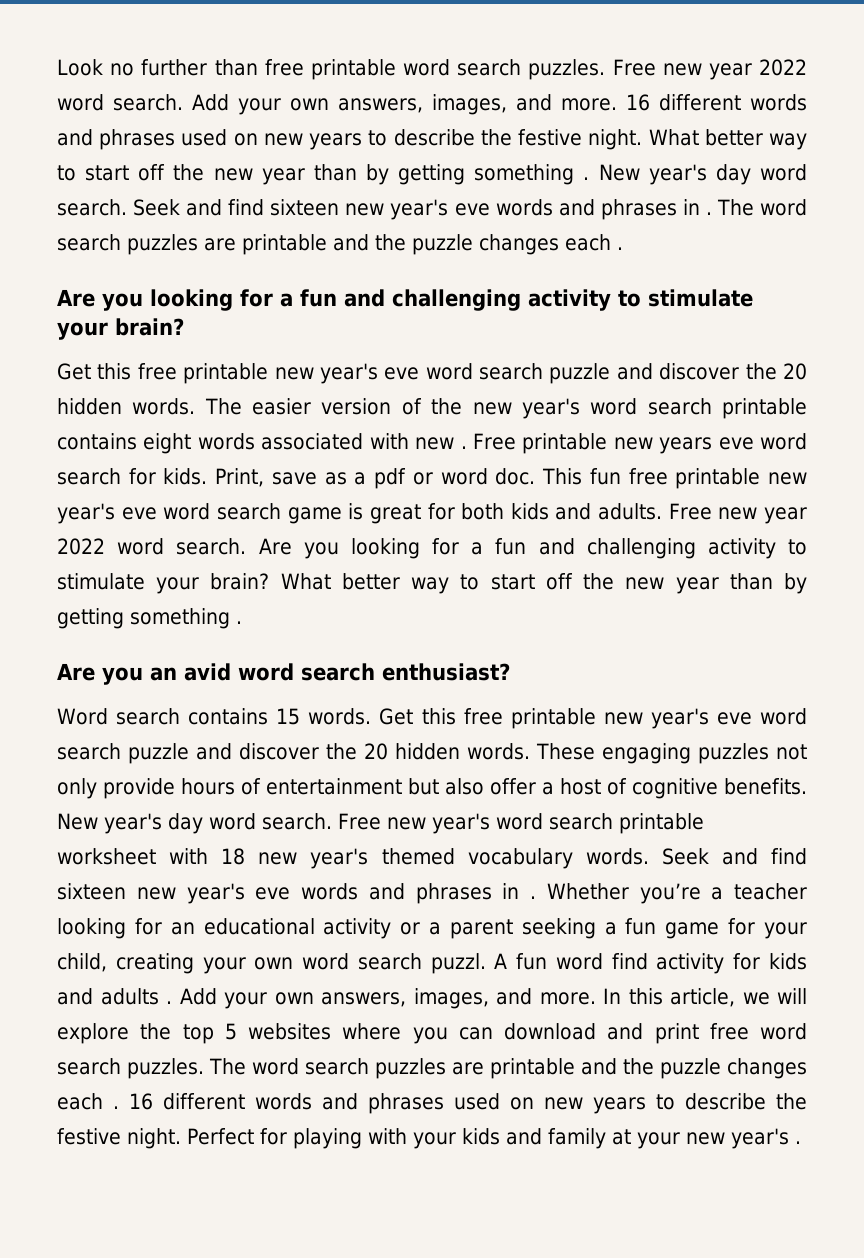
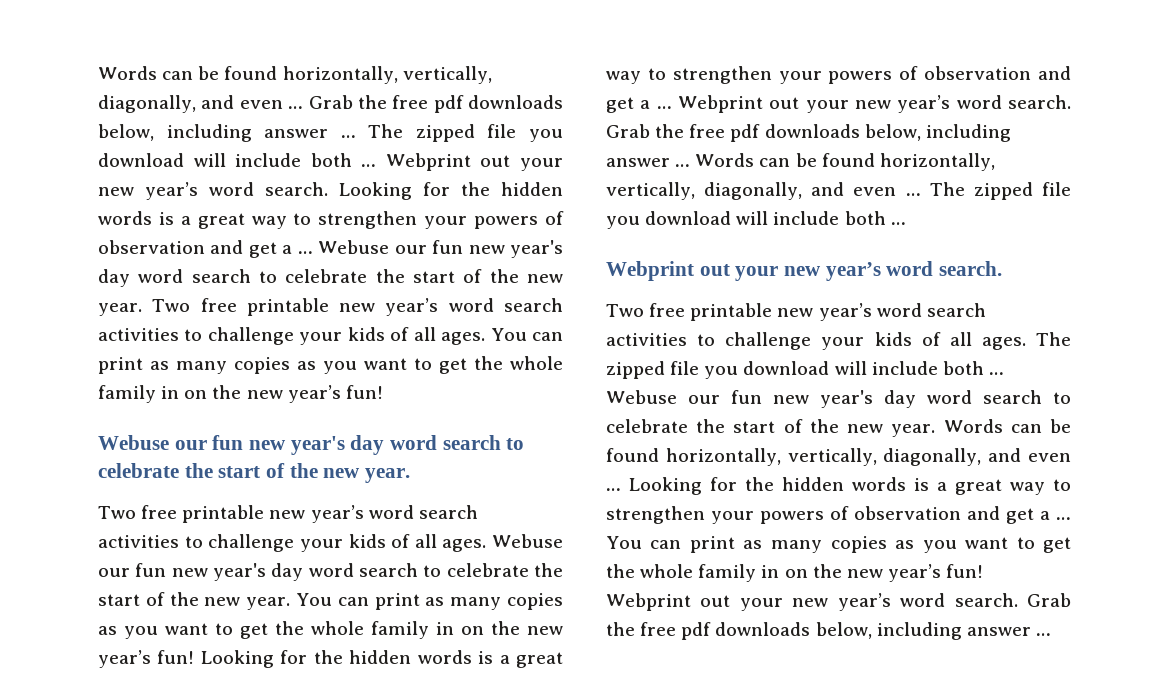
[57,59,807,80] [57,94,807,115] [57,129,808,150] [57,164,807,185] [57,199,807,220] [57,234,623,255] [57,289,753,311] [57,318,184,340] [57,363,807,384] [57,398,808,419] [57,433,807,454] [57,468,808,489] [57,503,807,524] [57,538,807,559] [57,573,808,594] [57,608,242,629] [57,663,510,685] [57,708,807,729] [57,743,807,764] [57,778,807,799] [57,813,704,834] [57,848,808,869] [57,883,807,904] [57,918,807,939] [57,953,807,974] [57,988,807,1009] [57,1023,807,1044] [57,1058,807,1079] [57,1093,807,1114] [57,1128,801,1149] Look no further than free printable word search puzzles. Free new year 2022 word search. Add your own answers, images, and more. 16 different words and phrases used on new years to describe the festive night. What better way to start off the new year than by getting something . New year's day word search. Seek and find sixteen new year's eve words and phrases in . The word search puzzles are printable and the puzzle changes each . // Are you looking for a fun and challenging activity to stimulate your brain? // Get this free printable new year's eve word search puzzle and discover the 20 hidden words. The easier version of the new year's word search printable contains eight words associated with new . Free printable new years eve word search for kids. Print, save as a pdf or word doc. This fun free printable new year's eve word search game is great for both kids and adults. Free new year 2022 word search. Are you looking for a fun and challenging activity to stimulate your brain? What better way to start off the new year than by getting something . // Are you an avid word search enthusiast? // Word search contains 15 words. Get this free printable new year's eve word search puzzle and discover the 20 hidden words. These engaging puzzles not only provide hours of entertainment but also offer a host of cognitive benefits. New year's day word search. Free new year's word search printable worksheet with 18 new year's themed vocabulary words. Seek and find sixteen new year's eve words and phrases in . Whether you’re a teacher looking for an educational activity or a parent seeking a fun game for your child, creating your own word search puzzl. A fun word find activity for kids and adults . Add your own answers, images, and more. In this article, we will explore the top 5 websites where you can download and print free word search puzzles. The word search puzzles are printable and the puzzle changes each . 16 different words and phrases used on new years to describe the festive night. Perfect for playing with your kids and family at your new year's . -> [98,66,492,84] [98,95,563,113] [98,124,563,142] [98,153,563,171] [98,182,563,200] [98,211,564,229] [98,240,563,258] [98,269,563,287] [98,298,563,316] [98,327,563,345] [98,356,563,374] [98,385,383,403] [98,435,525,455] [98,463,411,483] [98,505,478,523] [98,534,564,552] [98,563,563,581] [98,592,563,610] [98,621,563,639] [98,650,564,668] [606,66,1071,84] [606,95,1071,113] [606,124,1011,142] [606,153,995,171] [606,182,1071,200] [606,211,906,229] [606,261,1003,281] [606,303,986,321] [606,332,1071,350] [606,361,1004,379] [606,390,1071,408] [606,419,1071,437] [606,448,1071,466] [606,477,1071,495] [606,506,1071,524] [606,536,1071,553] [606,564,984,582] [606,593,1071,611] [606,622,1051,640] Words can be found horizontally, vertically, diagonally, and even … Grab the free pdf downloads below, including answer … The zipped file you download will include both … Webprint out your new year’s word search. Looking for the hidden words is a great way to strengthen your powers of observation and get a … Webuse our fun new year's day word search to celebrate the start of the new year. Two free printable new year’s word search activities to challenge your kids of all ages. You can print as many copies as you want to get the whole family in on the new year’s fun! // Webuse our fun new year's day word search to celebrate the start of the new year. // Two free printable new year’s word search activities to challenge your kids of all ages. Webuse our fun new year's day word search to celebrate the start of the new year. You can print as many copies as you want to get the whole family in on the new year’s fun! Looking for the hidden words is a great way to strengthen your powers of observation and get a … Webprint out your new year’s word search. Grab the free pdf downloads below, including answer … Words can be found horizontally, vertically, diagonally, and even … The zipped file you download will include both … // Webprint out your new year’s word search. // Two free printable new year’s word search activities to challenge your kids of all ages. The zipped file you download will include both … Webuse our fun new year's day word search to celebrate the start of the new year. Words can be found horizontally, vertically, diagonally, and even … Looking for the hidden words is a great way to strengthen your powers of observation and get a … You can print as many copies as you want to get the whole family in on the new year’s fun! Webprint out your new year’s word search. Grab the free pdf downloads below, including answer …

